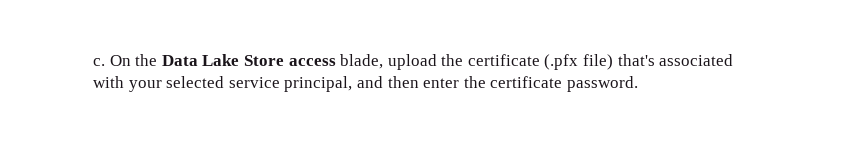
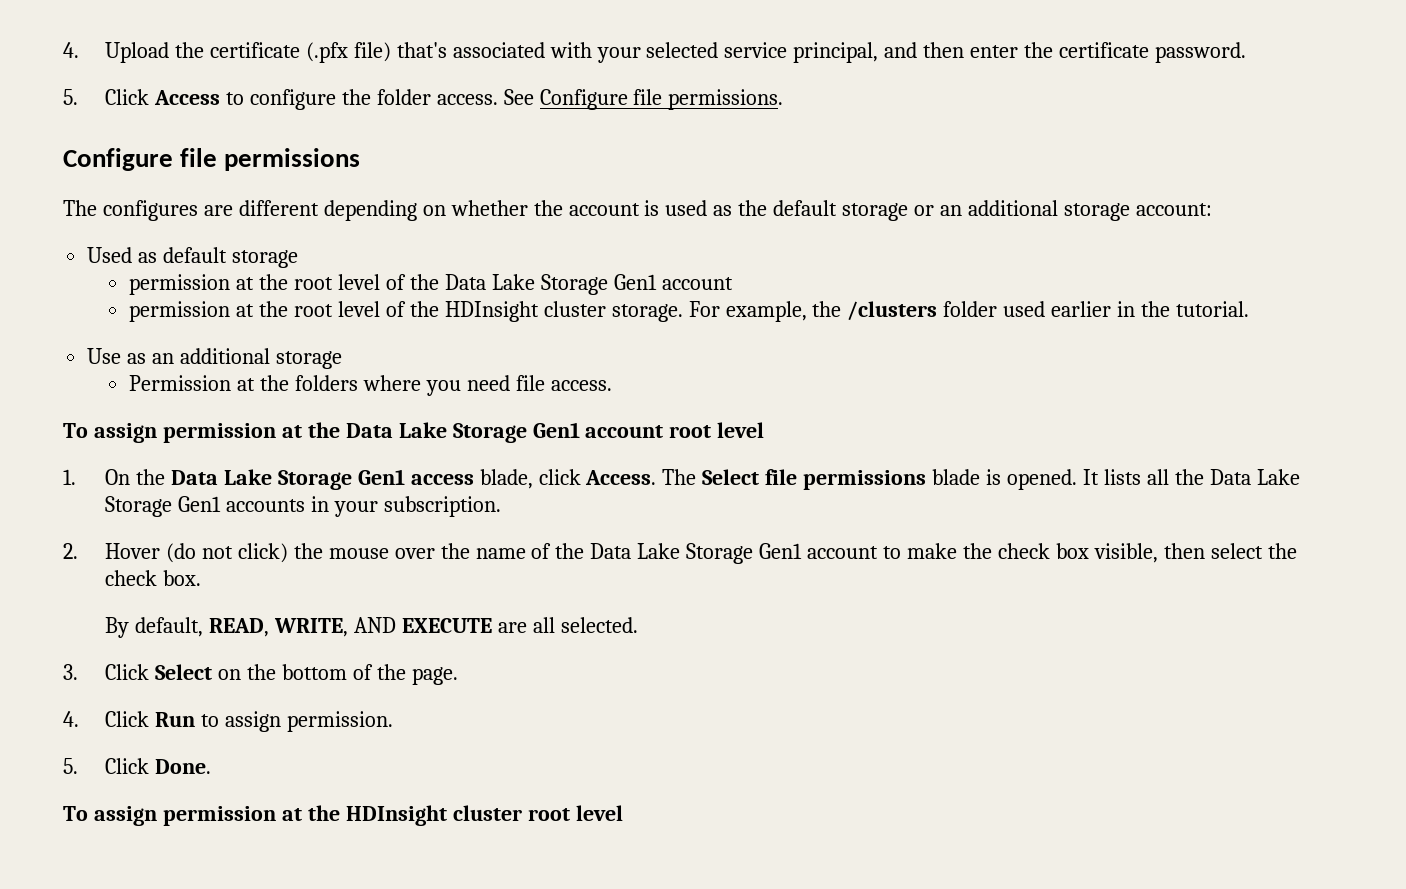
[93,54,437,70] c. On the Data Lake Store access blade, upload -> [63,42,170,63] 4. Upload
(638, 84) none -> [63,89,784,110] [63,148,361,171] [63,200,1212,221] [87,247,299,268] [129,274,733,295] [129,301,1250,322] [87,348,342,369] [129,375,612,396] [63,422,765,443] [63,469,1300,490] [105,496,501,517] [63,543,1297,564] [105,570,201,586] [105,617,638,638] [63,664,458,685] [63,711,393,732] [63,758,211,774] [63,805,623,826] // 5. Click Access to configure the folder access. See Configure file permissions. // Configure file permissions // The configures are different depending on whether the account is used as the default storage or an additional storage account: // Used as default storage // permission at the root level of the Data Lake Storage Gen1 account // permission at the root level of the HDInsight cluster storage. For example, the /clusters folder used earlier in the tutorial. // Use as an additional storage // Permission at the folders where you need file access. // To assign permission at the Data Lake Storage Gen1 account root level // 1. On the Data Lake Storage Gen1 access blade, click Access. The Select file permissions blade is opened. It lists all the Data Lake Storage Gen1 accounts in your subscription. // 2. Hover (do not click) the mouse over the name of the Data Lake Storage Gen1 account to make the check box visible, then select the check box. // By default, READ, WRITE, AND EXECUTE are all selected. // 3. Click Select on the bottom of the page. // 4. Click Run to assign permission. // 5. Click Done. // To assign permission at the HDInsight cluster root level

